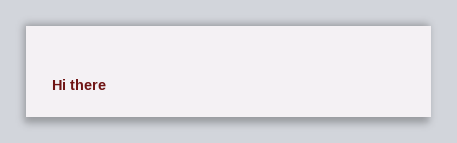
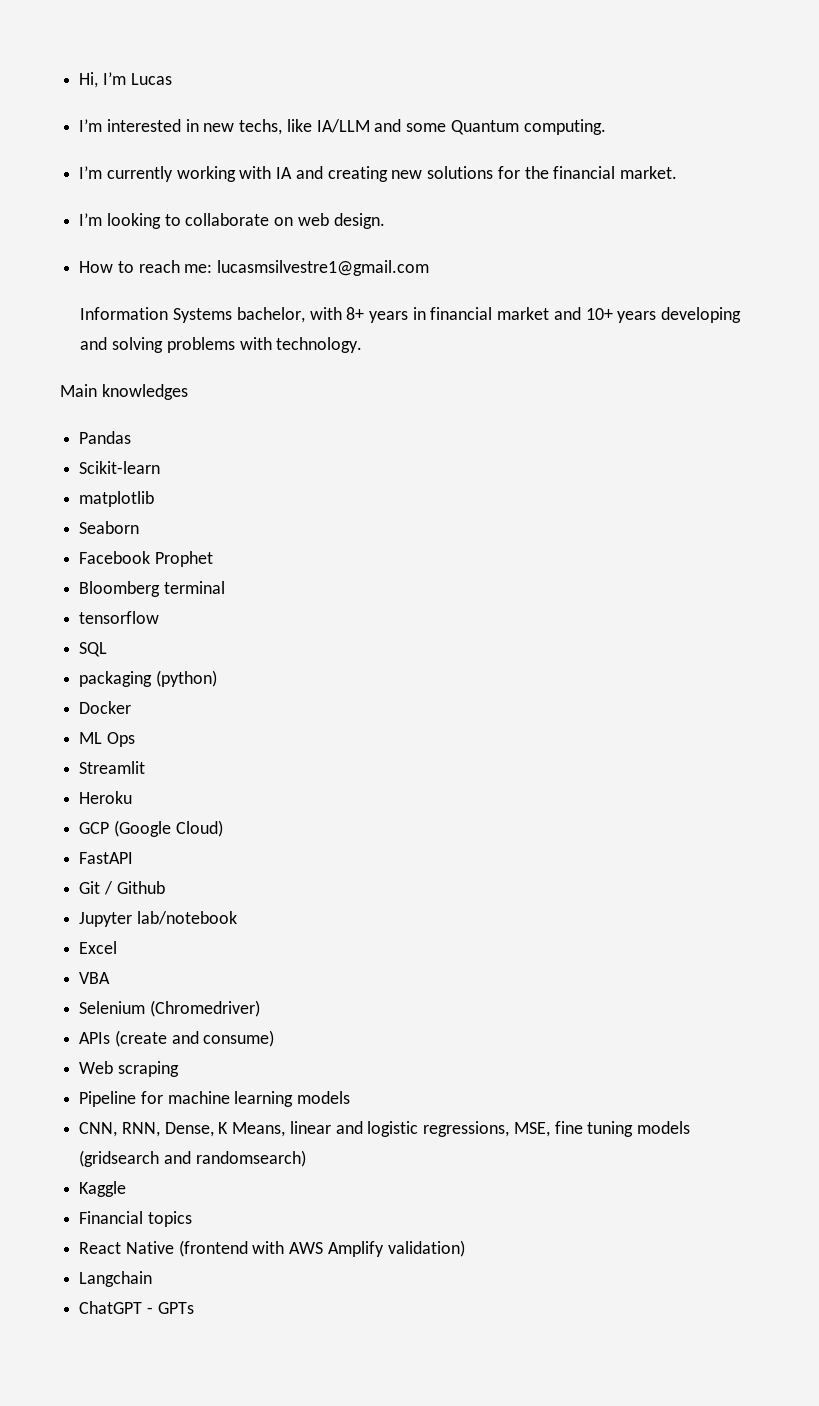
[52,79,106,90] Hi there -> [79,72,172,88] [79,119,606,135] [79,166,677,182] [79,213,385,229] [79,260,430,276] [80,307,742,323] [80,337,363,353] [60,384,188,400] [79,431,132,444] [79,461,161,474] [79,491,155,507] [79,521,140,534] [79,551,213,567] [79,581,225,597] [79,611,160,624] [79,642,108,657] [79,670,217,687] [79,701,132,714] [79,732,135,747] [79,761,146,774] [79,791,133,804] [79,820,223,837] [79,852,134,864] [79,881,165,895] [79,911,237,927] [79,941,118,954] [79,972,111,984] [79,1000,260,1017] [79,1030,275,1047] [79,1061,179,1077] [79,1091,351,1107] [79,1121,690,1137] [79,1150,306,1167] [79,1181,127,1197] [79,1211,192,1227] [79,1240,465,1257] [79,1271,153,1287] [79,1301,194,1314] Hi, I’m Lucas // I’m interested in new techs, like IA/LLM and some Quantum computing. // I’m currently working with IA and creating new solutions for the financial market. // I’m looking to collaborate on web design. // How to reach me: lucasmsilvestre1@gmail.com // Information Systems bachelor, with 8+ years in financial market and 10+ years developing and solving problems with technology. // Main knowledges // Pandas // Scikit-learn // matplotlib // Seaborn // Facebook Prophet // Bloomberg terminal // tensorflow // SQL // packaging (python) // Docker // ML Ops // Streamlit // Heroku // GCP (Google Cloud) // FastAPI // Git / Github // Jupyter lab/notebook // Excel // VBA // Selenium (Chromedriver) // APIs (create and consume) // Web scraping // Pipeline for machine learning models // CNN, RNN, Dense, K Means, linear and logistic regressions, MSE, fine tuning models (gridsearch and randomsearch) // Kaggle // Financial topics // React Native (frontend with AWS Amplify validation) // Langchain // ChatGPT - GPTs

